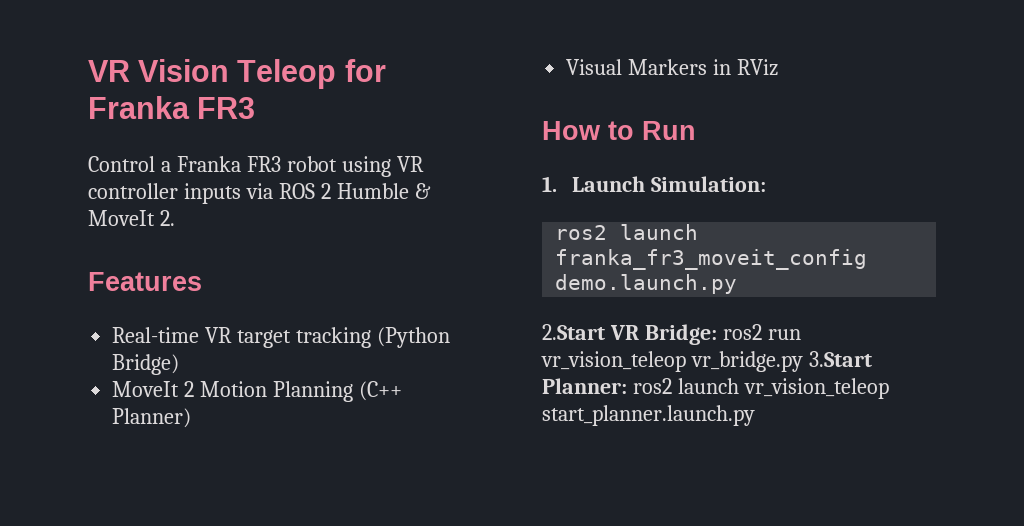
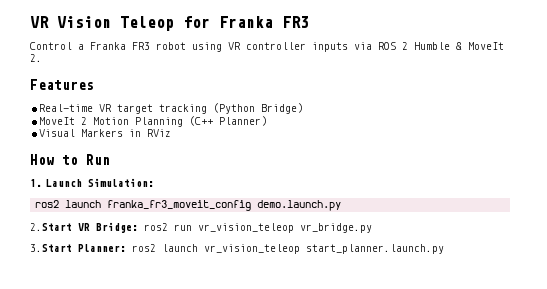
(803, 361) none -> (372, 228) //

